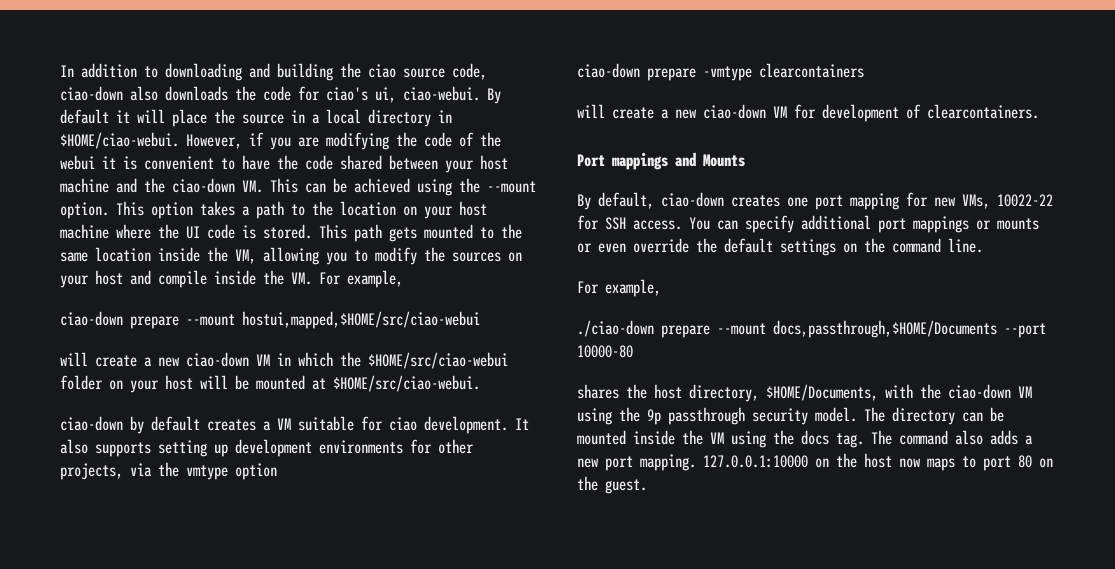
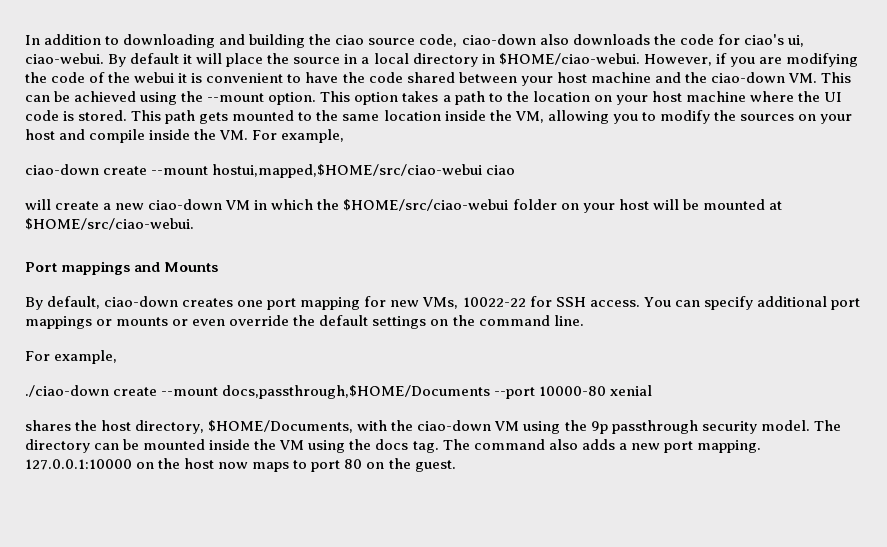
[130,316,179,329] prepare -> [103,166,148,175] create
(480, 320) none -> [486,165,516,175] ciao
[60,416,529,434] [60,439,474,457] [60,462,277,480] [577,63,864,81] [577,104,1039,122] // ciao-down by default creates a VM suitable for ciao development. It also supports setting up development environments for other projects, via the vmtype option // ciao-down prepare -vmtype clearcontainers // will create a new ciao-down VM for development of clearcontainers. -> (194, 224) none
[661,325,710,338] prepare -> [113,387,158,396] create
(633, 351) none -> [610,385,653,396] xenial

